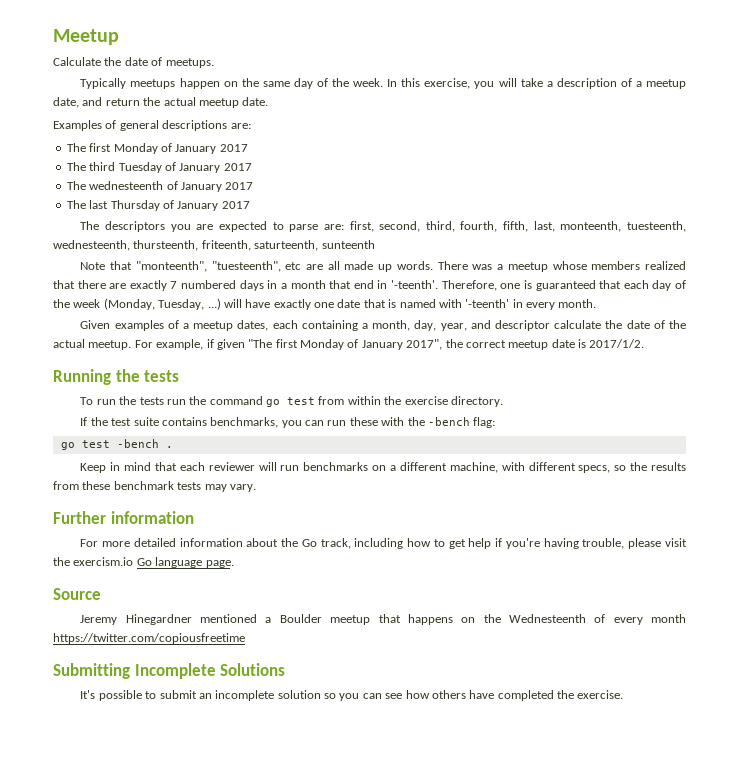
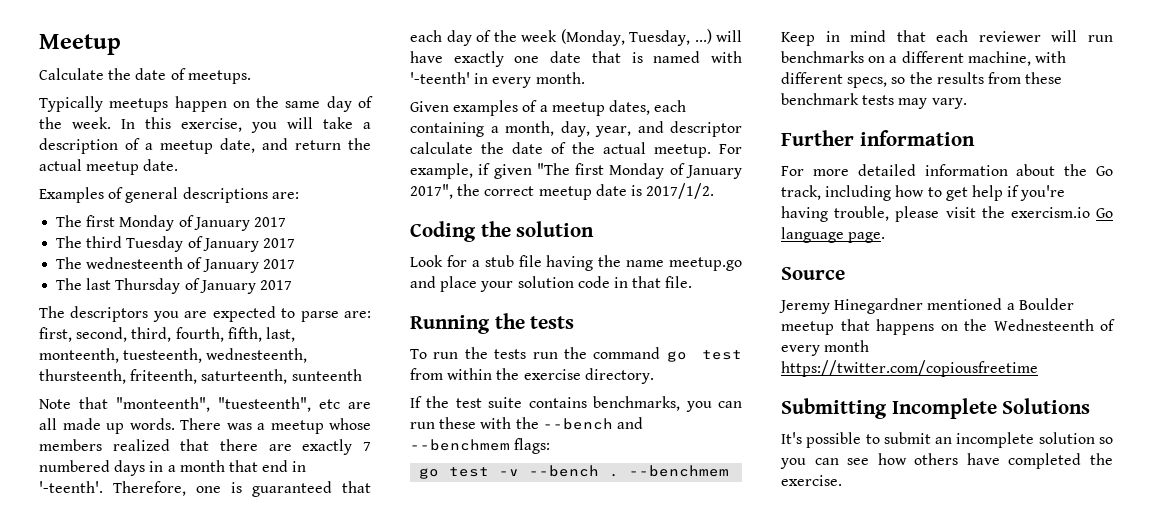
(645, 343) none -> [410,221,595,242] [410,255,742,271] [410,276,693,292] // Coding the solution // Look for a stub file having the name meetup.go and place your solution code in that file.
[427,417,496,428] [60,439,159,450] -bench flag: // go test -bench -> [542,417,643,430] [410,438,551,454] [419,465,600,479] --bench and --benchmem flags: // go test -v --bench
(173, 447) none -> [629,465,730,477] --benchmem

